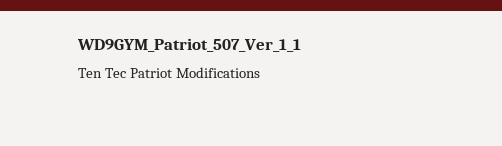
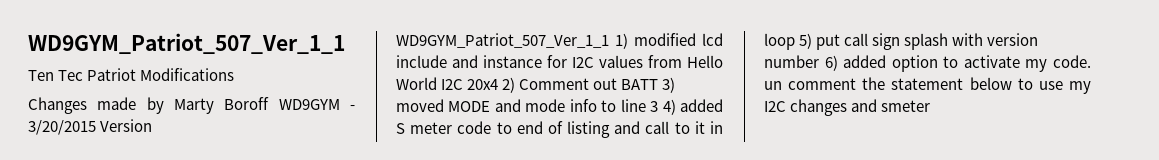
(260, 72) none -> [28,97,355,114] [28,119,153,135] [396,33,723,49] [396,55,723,68] [396,77,676,93] [396,99,724,115] [396,121,723,138] [764,33,1039,50] [764,55,1091,72] [764,77,1091,94] [764,99,931,116] // Changes made by Marty Boroff WD9GYM - 3/20/2015 Version WD9GYM_Patriot_507_Ver_1_1 1) modified lcd include and instance for I2C values from Hello World I2C 20x4 2) Comment out BATT 3) moved MODE and mode info to line 3 4) added S meter code to end of listing and call to it in loop 5) put call sign splash with version number 6) added option to activate my code. un comment the statement below to use my I2C changes and smeter

